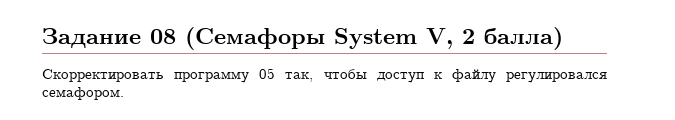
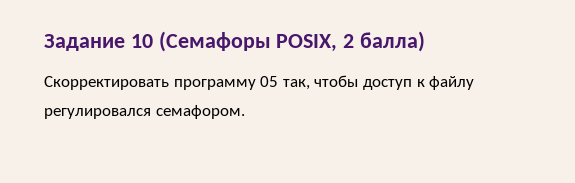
[150,27,453,50] 08 (Семафоры System V, -> [130,31,338,52] 10 (Семафоры POSIX,

